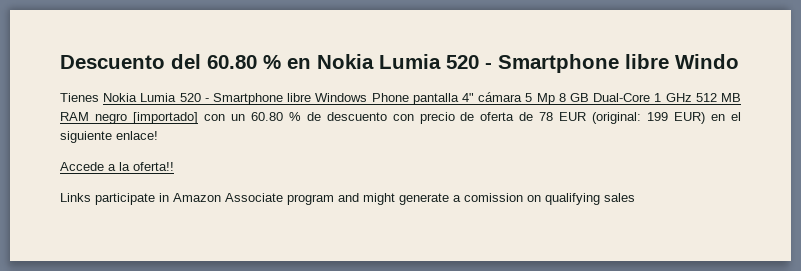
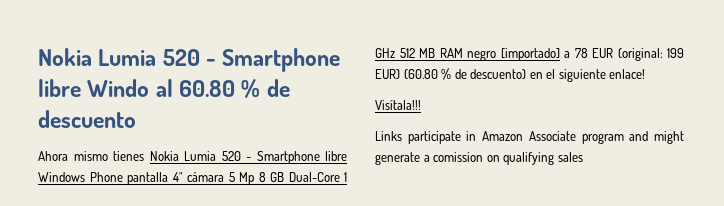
[60,54,311,69] Descuento del 60.80 % en -> (38, 57) none
[60,93,99,102] // Tienes -> [155,79,290,98] [38,110,136,128] [38,151,144,161] al 60.80 % de descuento // Ahora mismo tienes
[203,112,534,124] con un 60.80 % de descuento con precio de oferta de -> [564,51,570,58] a
(706, 118) none -> [403,68,527,80] (60.80 % de descuento)
[60,162,174,171] Accede a la oferta!! -> [375,100,421,110] Visítala!!!

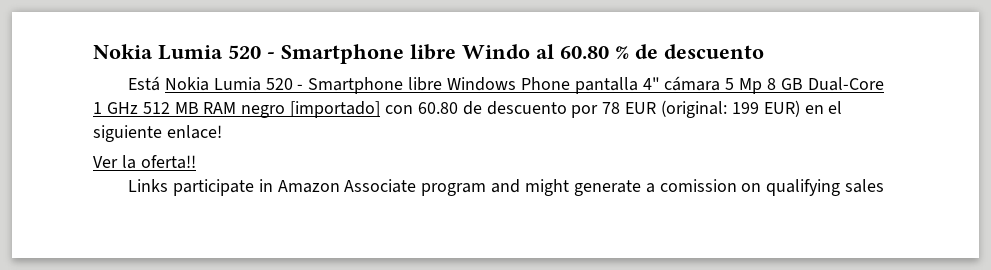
[38,151,144,161] Ahora mismo tienes -> [127,76,160,91] Está
[564,51,570,58] a -> [385,101,599,118] con 60.80 de descuento por
[403,68,527,80] (60.80 % de descuento) -> (800, 108) none
[375,100,421,110] Visítala!!! -> [93,155,196,169] Ver la oferta!!

